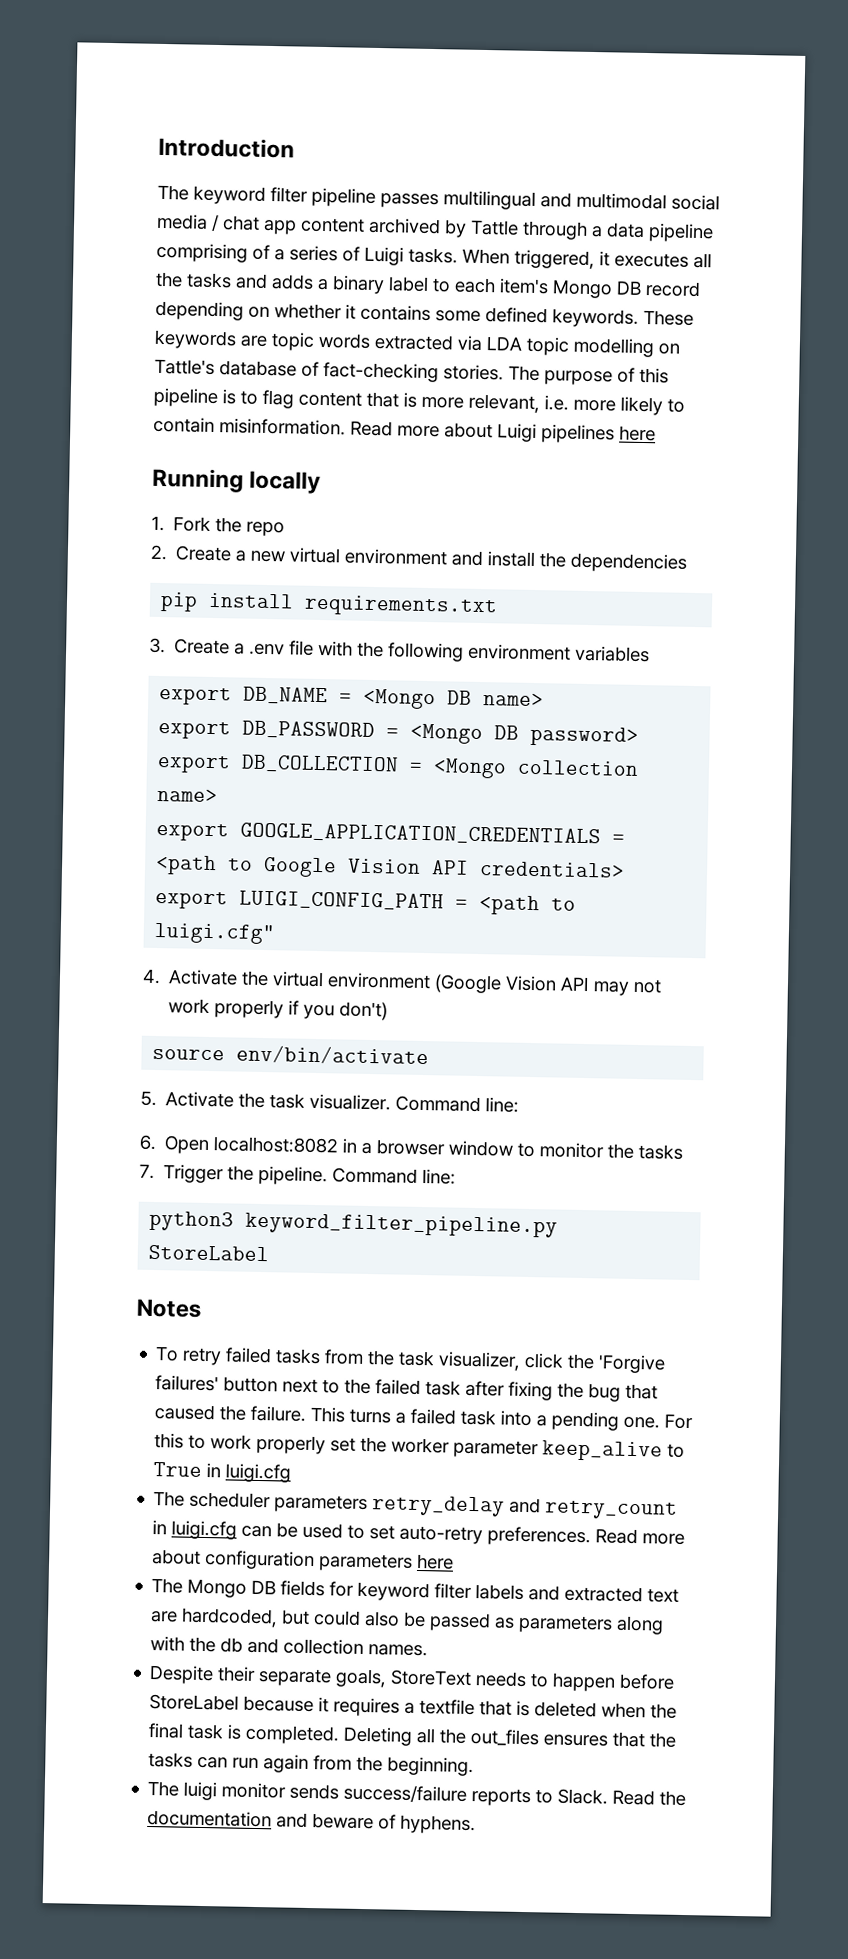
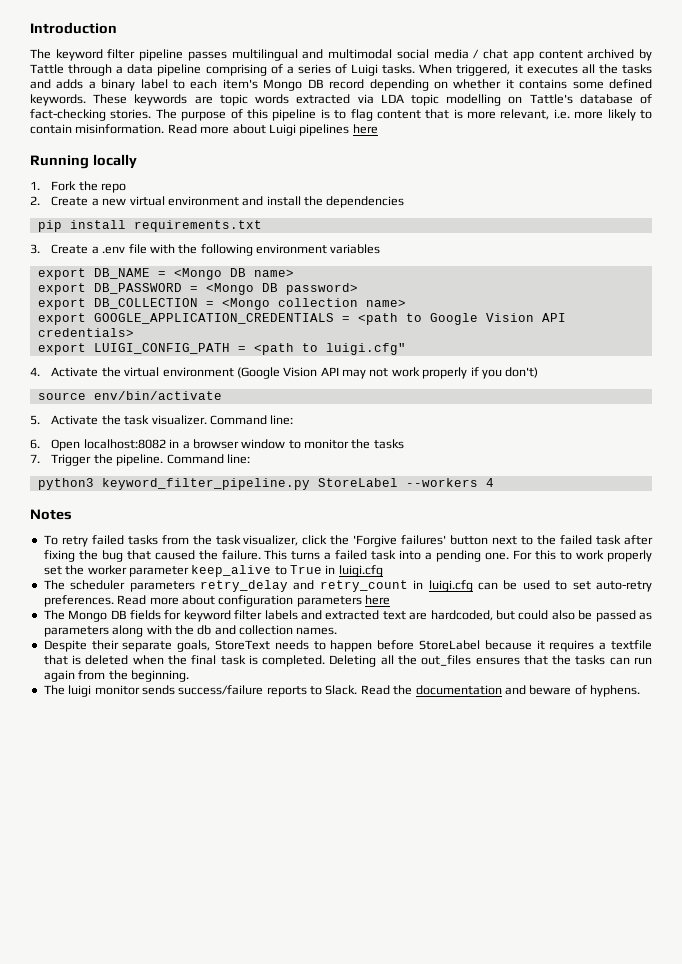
(270, 1253) none -> [405,478,494,487] --workers 4

